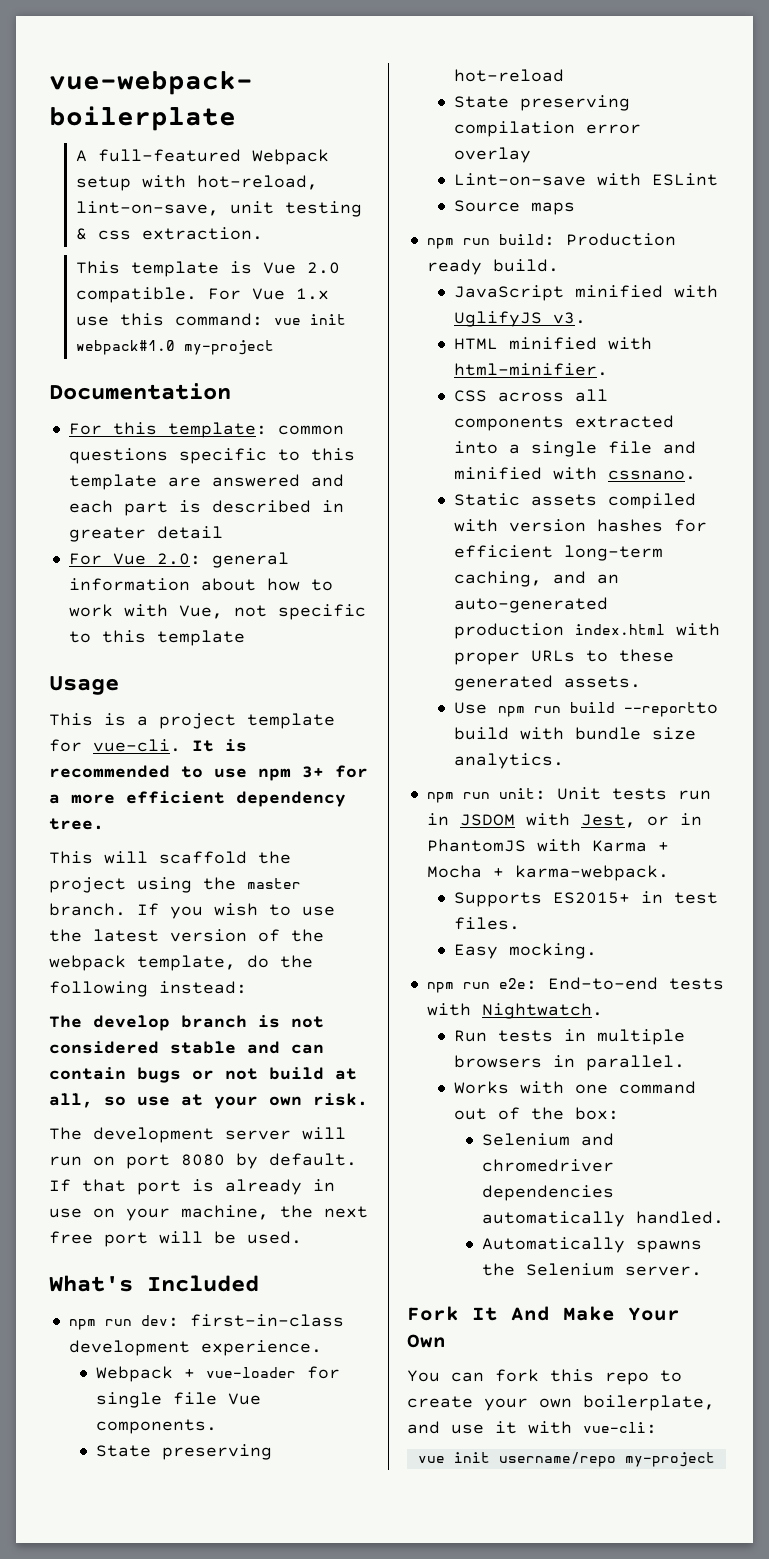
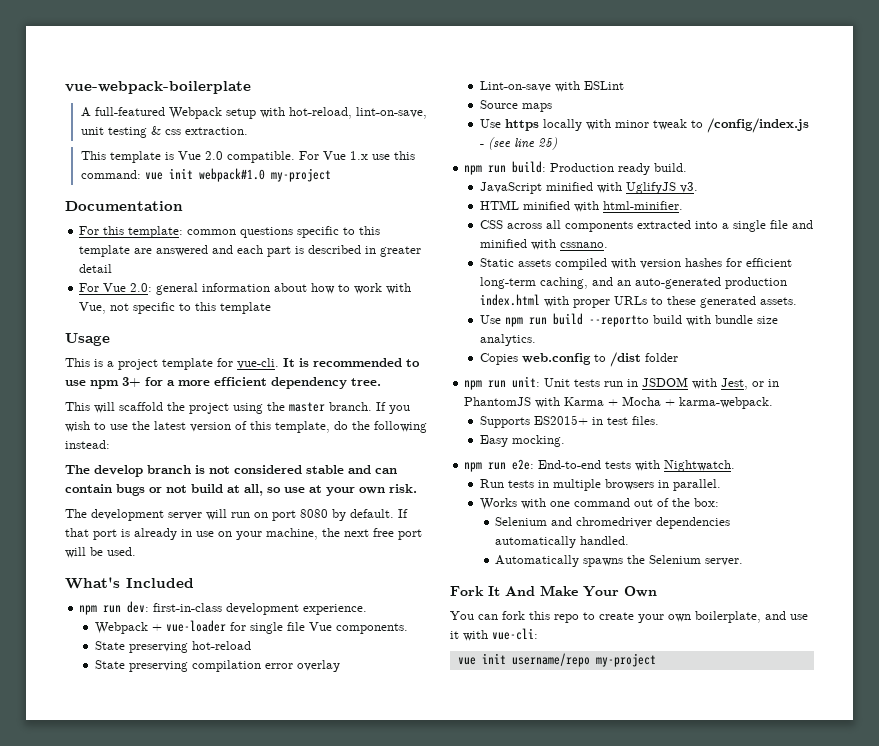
[291,929,324,942] [49,955,126,971] the webpack -> [250,421,271,430] this
(576, 208) none -> [479,118,809,133] [479,137,557,150] // Use https locally with minor tweak to /config/index.js - (see line 25)
(565, 761) none -> [479,352,678,367] // Copies web.config to /dist folder

